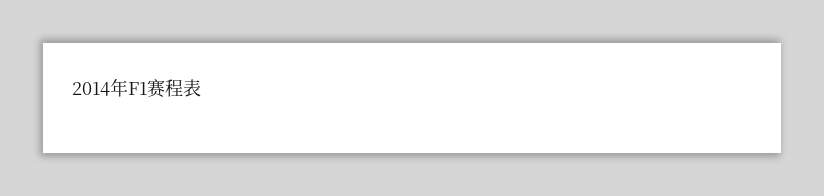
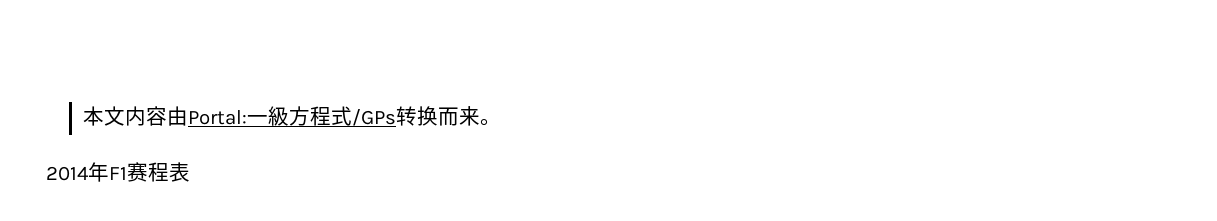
(72, 89) none -> [83,106,502,126] 本文内容由Portal:一級方程式/GPs转换而来。 //

